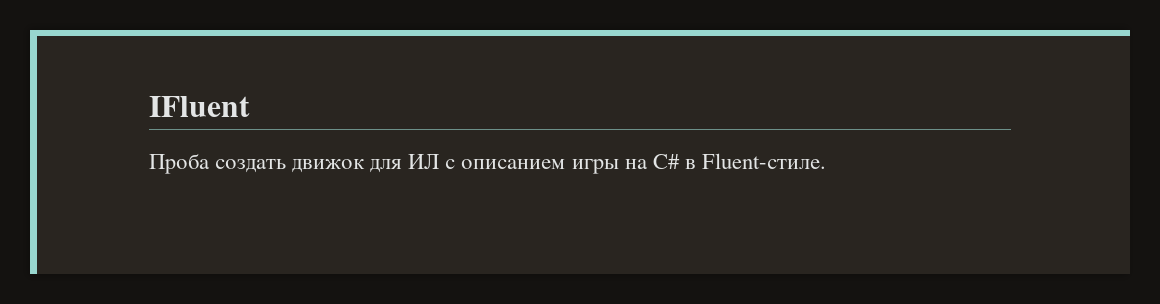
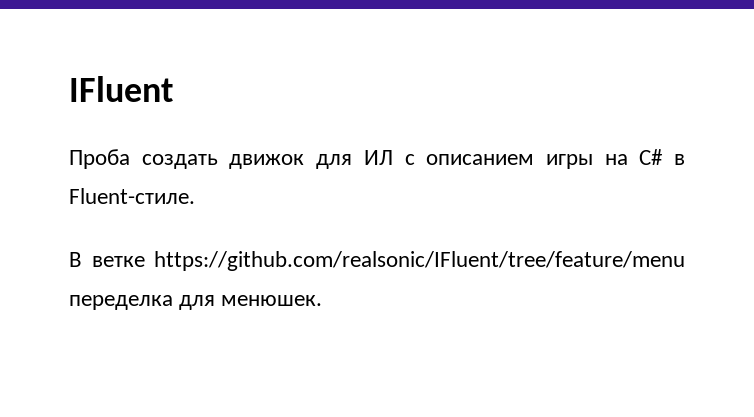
(826, 161) none -> [69,251,685,271] [69,295,323,310] // В ветке https://github.com/realsonic/IFluent/tree/feature/menu переделка для менюшек.

